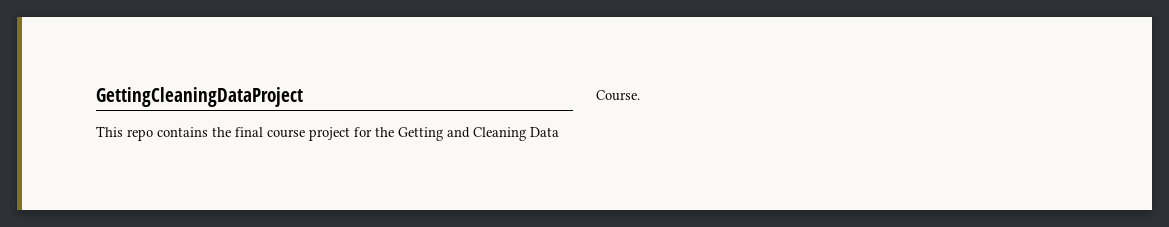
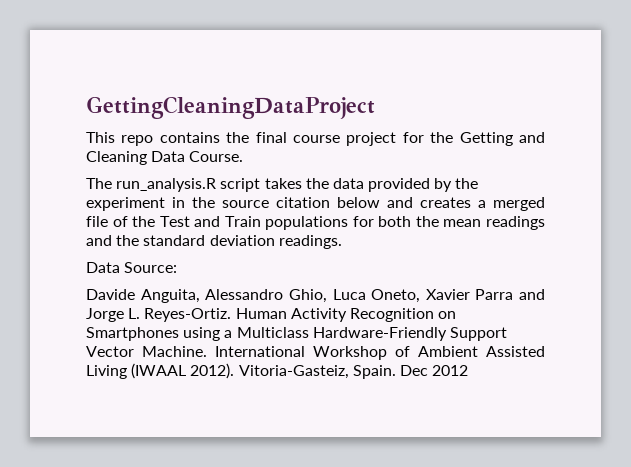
(640, 95) none -> [86,178,479,192] [86,197,545,211] [86,216,545,230] [86,235,342,249] [86,262,178,273] [86,289,545,303] [86,308,457,322] [86,327,507,341] [86,346,545,360] [86,363,469,379] // The run_analysis.R script takes the data provided by the experiment in the source citation below and creates a merged file of the Test and Train populations for both the mean readings and the standard deviation readings. // Data Source: // Davide Anguita, Alessandro Ghio, Luca Oneto, Xavier Parra and Jorge L. Reyes-Ortiz. Human Activity Recognition on Smartphones using a Multiclass Hardware-Friendly Support Vector Machine. International Workshop of Ambient Assisted Living (IWAAL 2012). Vitoria-Gasteiz, Spain. Dec 2012

